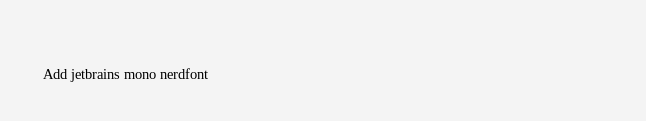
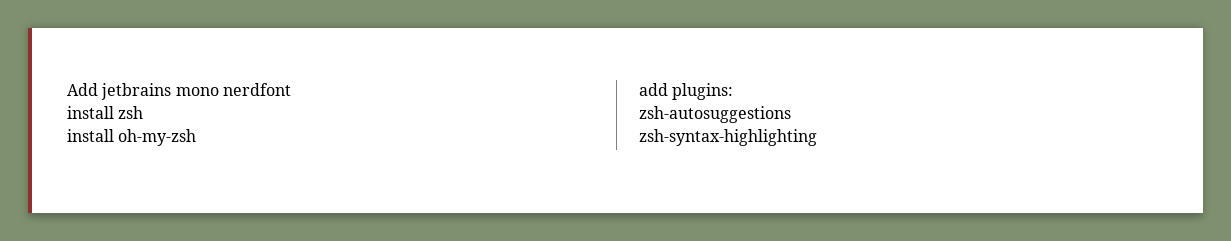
(208, 73) none -> [67,106,144,119] [67,129,197,146] [639,83,734,100] [639,106,791,123] [639,129,817,146] // install zsh // install oh-my-zsh // add plugins: // zsh-autosuggestions // zsh-syntax-highlighting

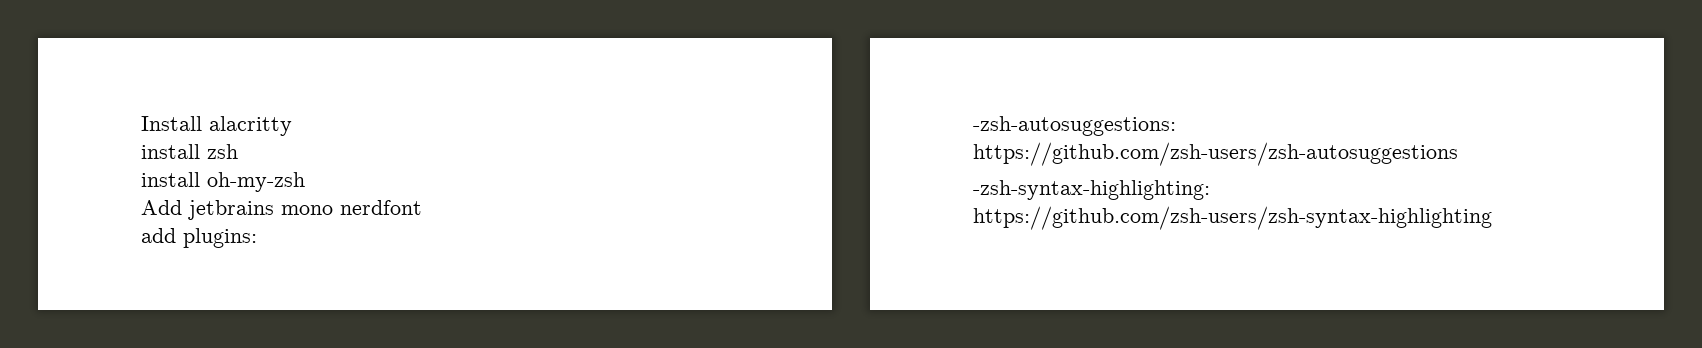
[67,83,291,100] Add jetbrains mono nerdfont -> [141,116,292,136] Install alacritty
[639,83,734,100] [639,106,791,123] [639,129,817,146] add plugins: // zsh-autosuggestions // zsh-syntax-highlighting -> [141,200,422,220] [141,228,257,248] [973,116,1176,136] [973,142,1458,166] [973,180,1210,200] [973,206,1492,230] Add jetbrains mono nerdfont // add plugins: // -zsh-autosuggestions: https://github.com/zsh-users/zsh-autosuggestions // -zsh-syntax-highlighting: https://github.com/zsh-users/zsh-syntax-highlighting

